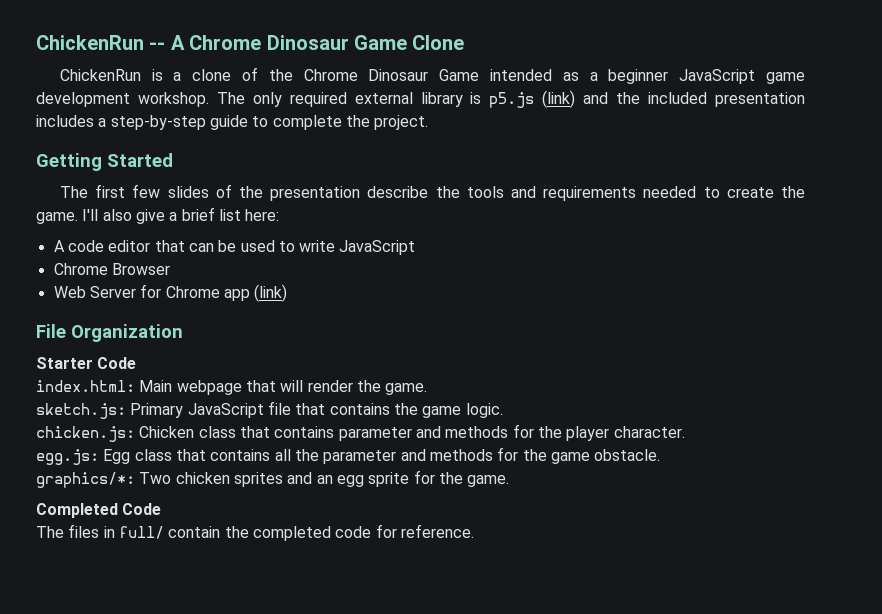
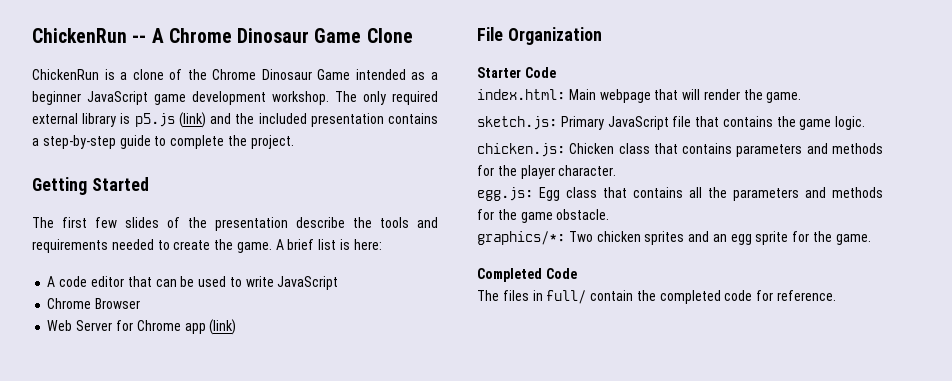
[36,115,94,127] includes -> [388,113,439,124] contains
[82,209,178,224] I'll also give a -> [275,239,284,250] A
(241, 215) none -> [340,239,351,250] is
[338,427,412,441] parameter -> [736,144,803,157] parameters
[323,450,397,464] parameter -> [733,188,799,201] parameters

